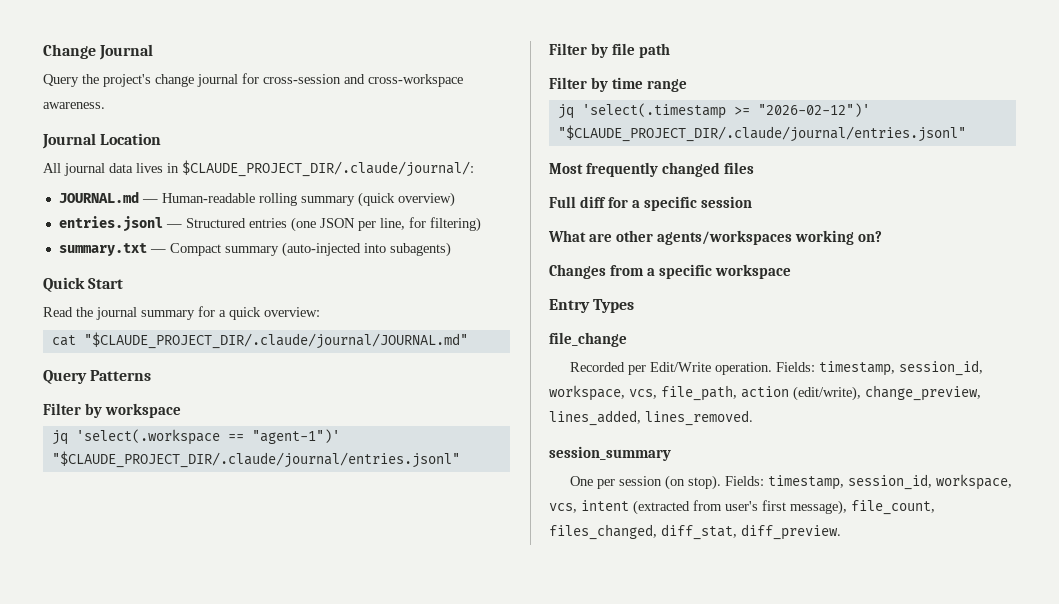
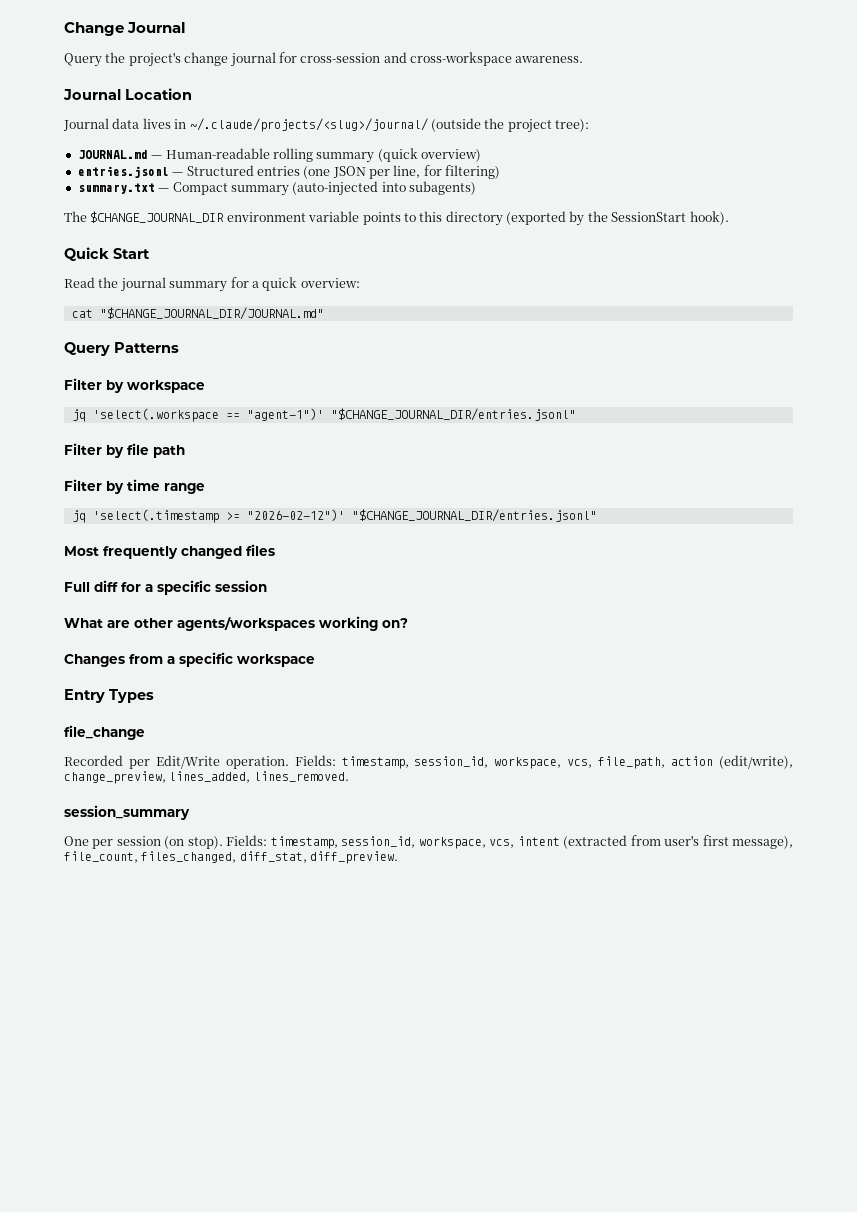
[43,163,105,176] All journal -> [63,118,109,131] Journal
[182,160,474,177] $CLAUDE_PROJECT_DIR/.claude/journal/: -> [189,118,589,133] ~/.claude/projects/<slug>/journal/ (outside the project tree):
(451, 249) none -> [64,211,729,226] // The $CHANGE_JOURNAL_DIR environment variable points to this directory (exported by the SessionStart hook).
[83,332,468,349] "$CLAUDE_PROJECT_DIR/.claude/journal/JOURNAL.md" -> [99,307,324,320] "$CHANGE_JOURNAL_DIR/JOURNAL.md"
[51,451,460,468] "$CLAUDE_PROJECT_DIR/.claude/journal/entries.jsonl" -> [330,408,576,421] "$CHANGE_JOURNAL_DIR/entries.jsonl"
[557,125,966,142] "$CLAUDE_PROJECT_DIR/.claude/journal/entries.jsonl" -> [351,509,597,522] "$CHANGE_JOURNAL_DIR/entries.jsonl"

